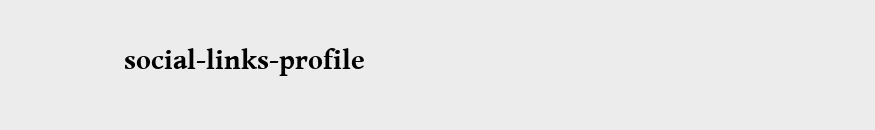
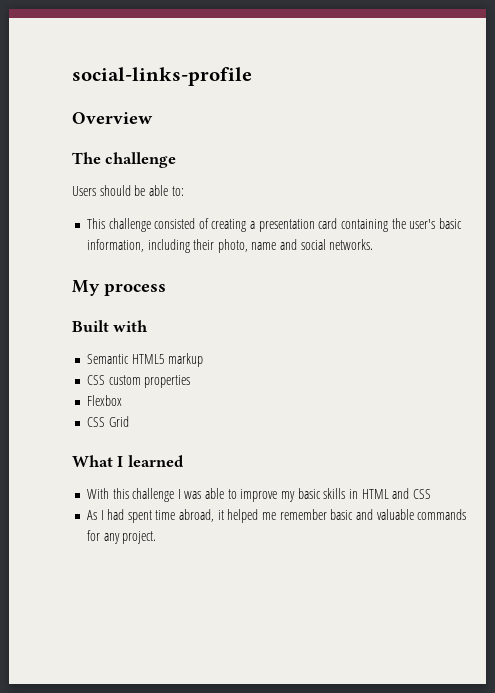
(365, 62) none -> [72,112,153,124] [72,152,177,168] [72,185,184,196] [86,218,462,232] [86,239,374,253] [72,280,166,296] [72,320,149,332] [86,353,204,367] [86,375,191,388] [86,395,122,406] [86,416,129,427] [72,455,184,467] [86,488,431,502] [86,509,467,523] [86,530,157,544] // Overview // The challenge // Users should be able to: // This challenge consisted of creating a presentation card containing the user's basic information, including their photo, name and social networks. // My process // Built with // Semantic HTML5 markup // CSS custom properties // Flexbox // CSS Grid // What I learned // With this challenge I was able to improve my basic skills in HTML and CSS // As I had spent time abroad, it helped me remember basic and valuable commands for any project.

